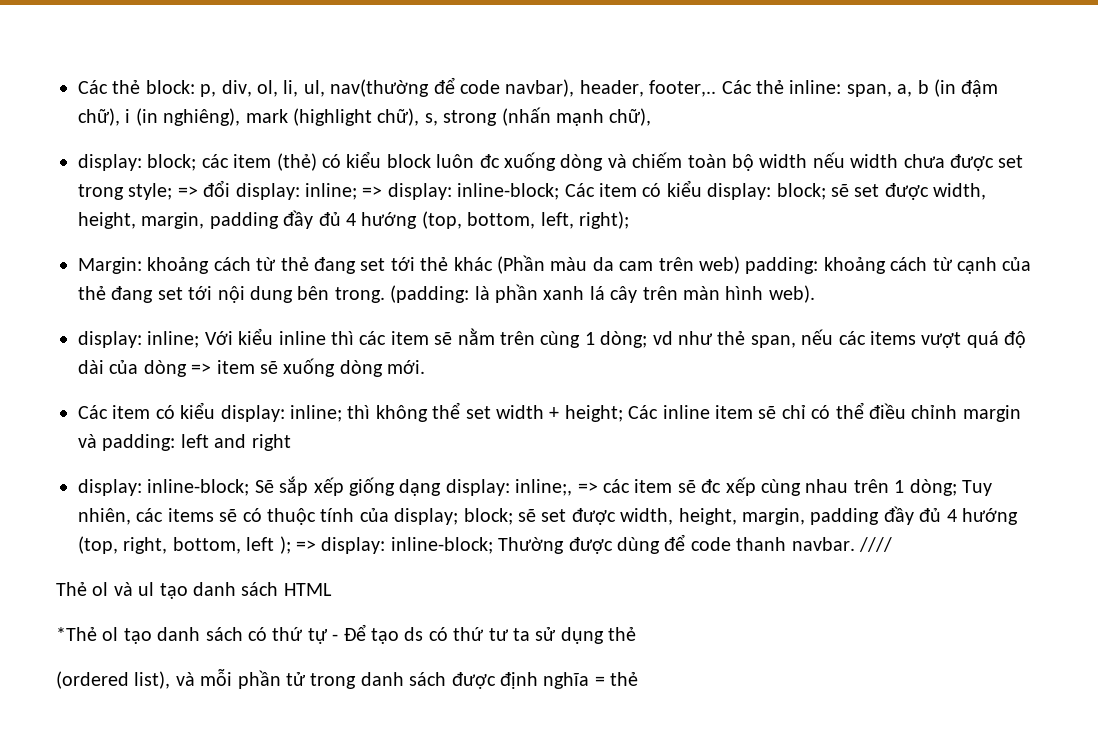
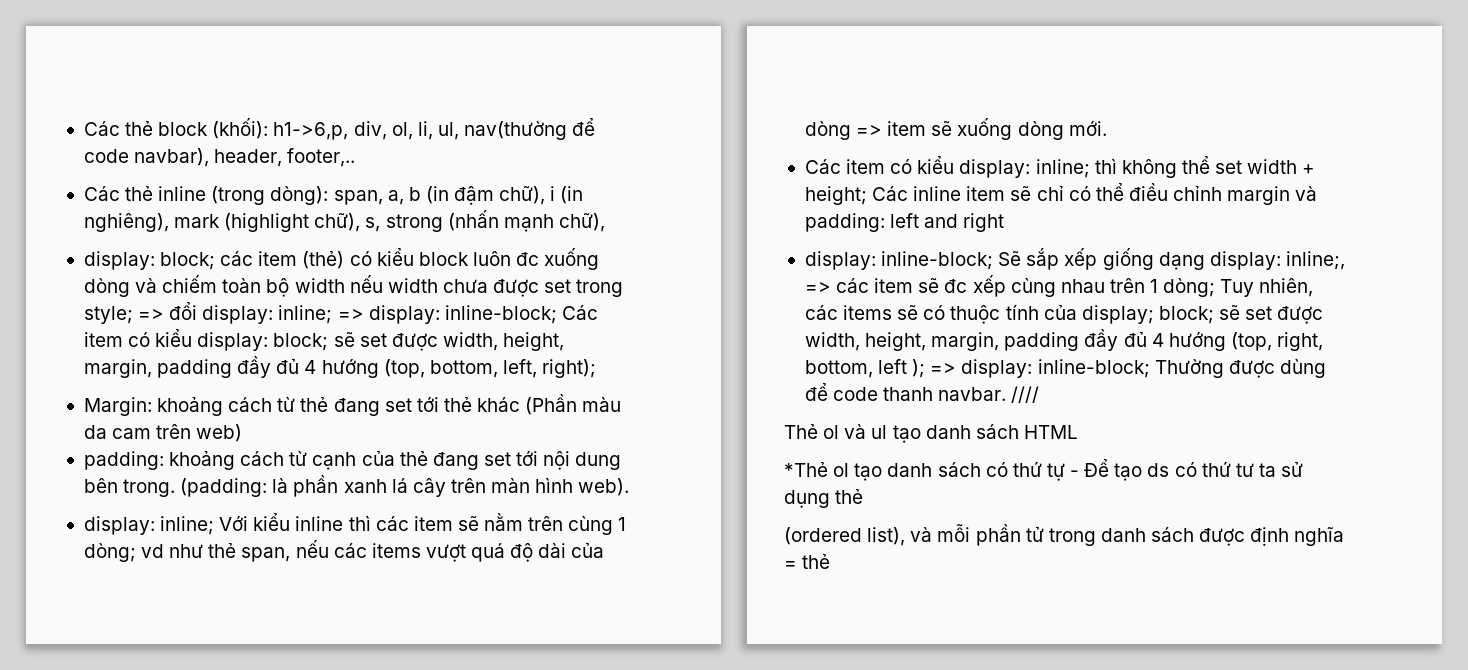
[78,80,217,97] Các thẻ block: p, -> [83,118,349,140] Các thẻ block (khối): h1->6,p,
[721,80,842,94] Các thẻ inline: -> [83,186,329,205] // Các thẻ inline (trong dòng):
(740, 265) none -> (243, 433) //

